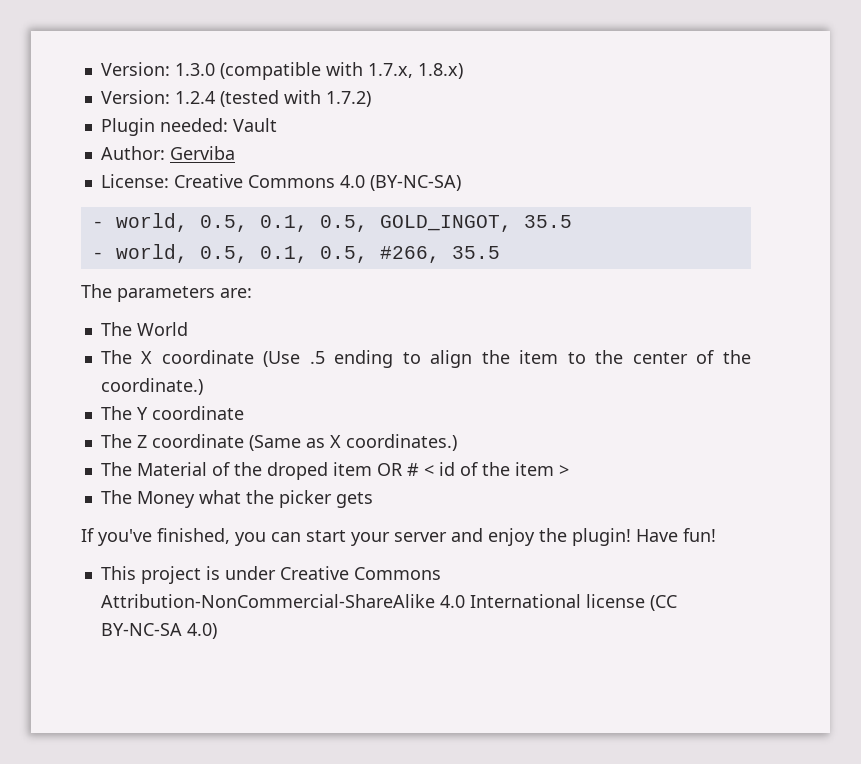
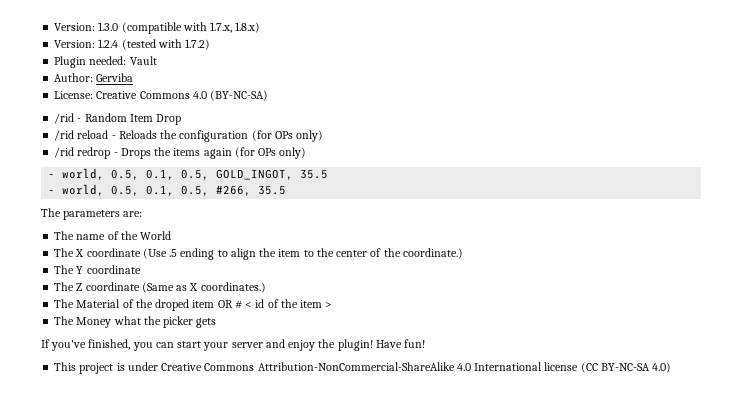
(461, 183) none -> [54,113,182,125] [54,130,324,142] [54,147,307,159] // /rid - Random Item Drop // /rid reload - Reloads the configuration (for OPs only) // /rid redrop - Drops the items again (for OPs only)
(132, 329) none -> [76,231,138,240] name of the

